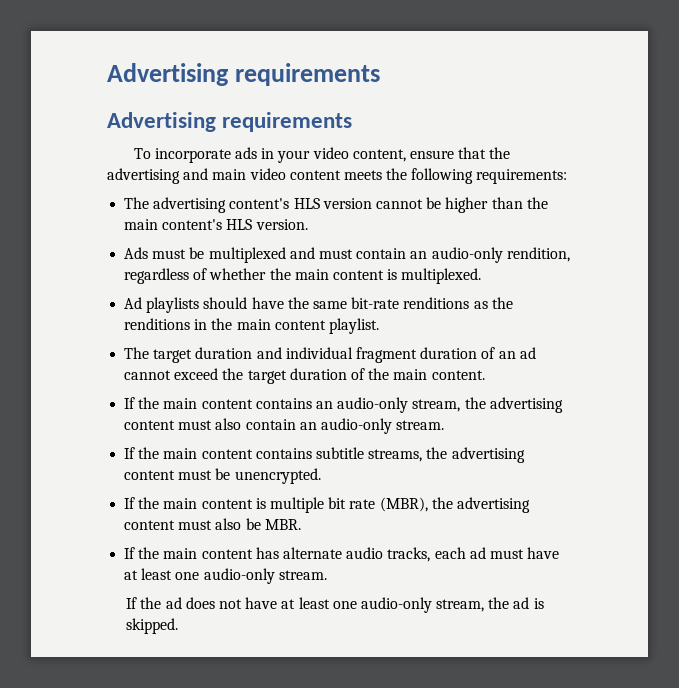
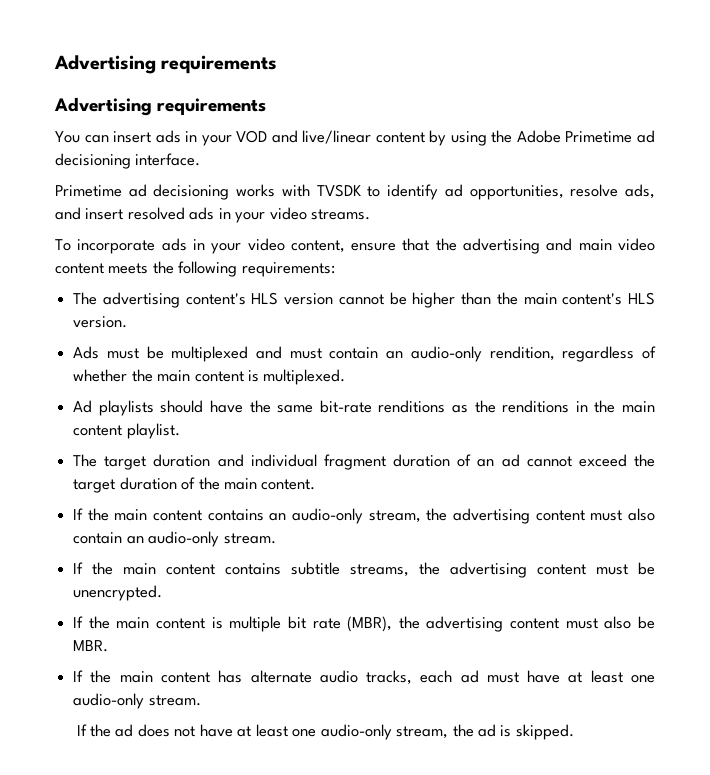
(353, 122) none -> [55,130,656,146] [55,153,201,169] [55,184,656,200] [55,207,371,223] // You can insert ads in your VOD and live/linear content by using the Adobe Primetime ad decisioning interface. // Primetime ad decisioning works with TVSDK to identify ad opportunities, resolve ads, and insert resolved ads in your video streams.

